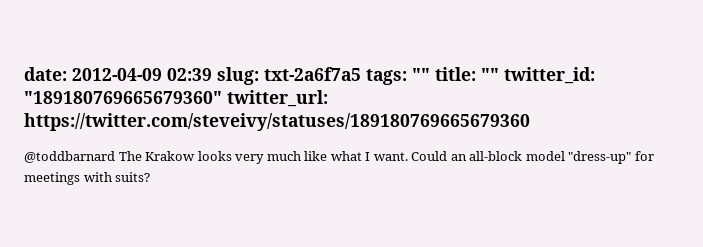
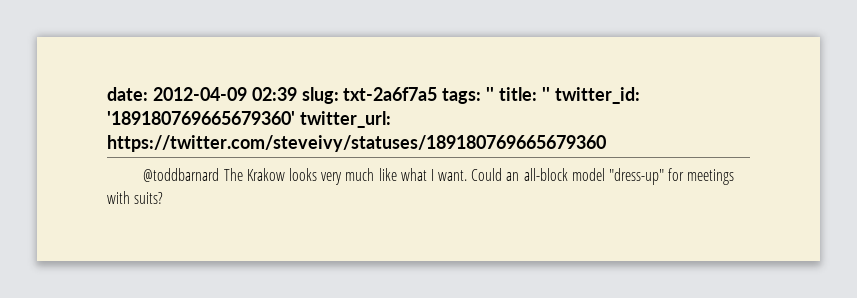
[412,67,595,84] [24,91,222,104] "" title: "" twitter_id: "189180769665679360" -> [486,87,640,104] [107,111,295,125] '' title: '' twitter_id: '189180769665679360'

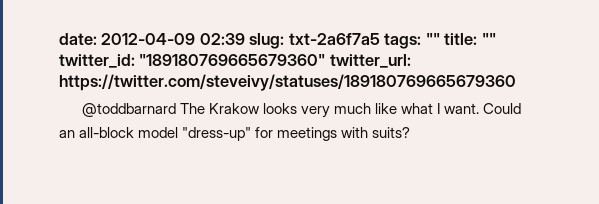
[486,87,640,104] [107,111,295,125] '' title: '' twitter_id: '189180769665679360' -> [425,33,496,45] [59,54,326,68] "" title: "" twitter_id: "189180769665679360"

